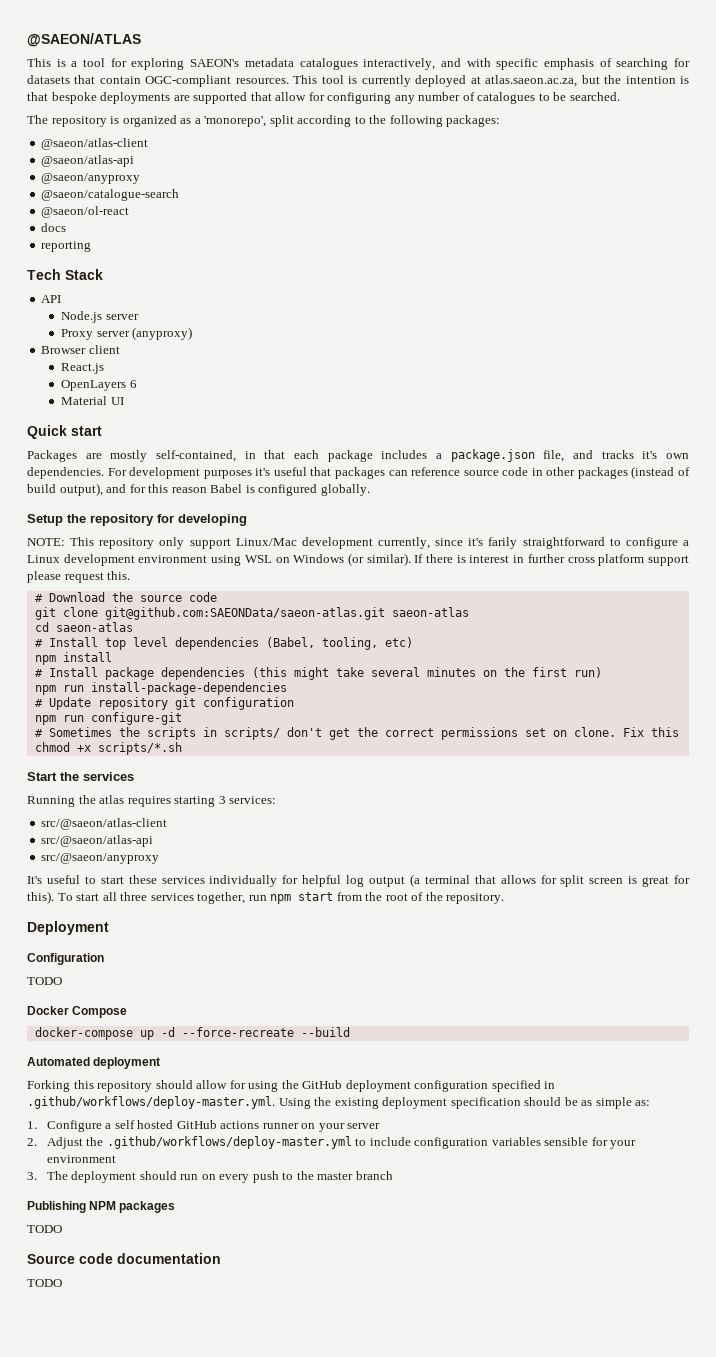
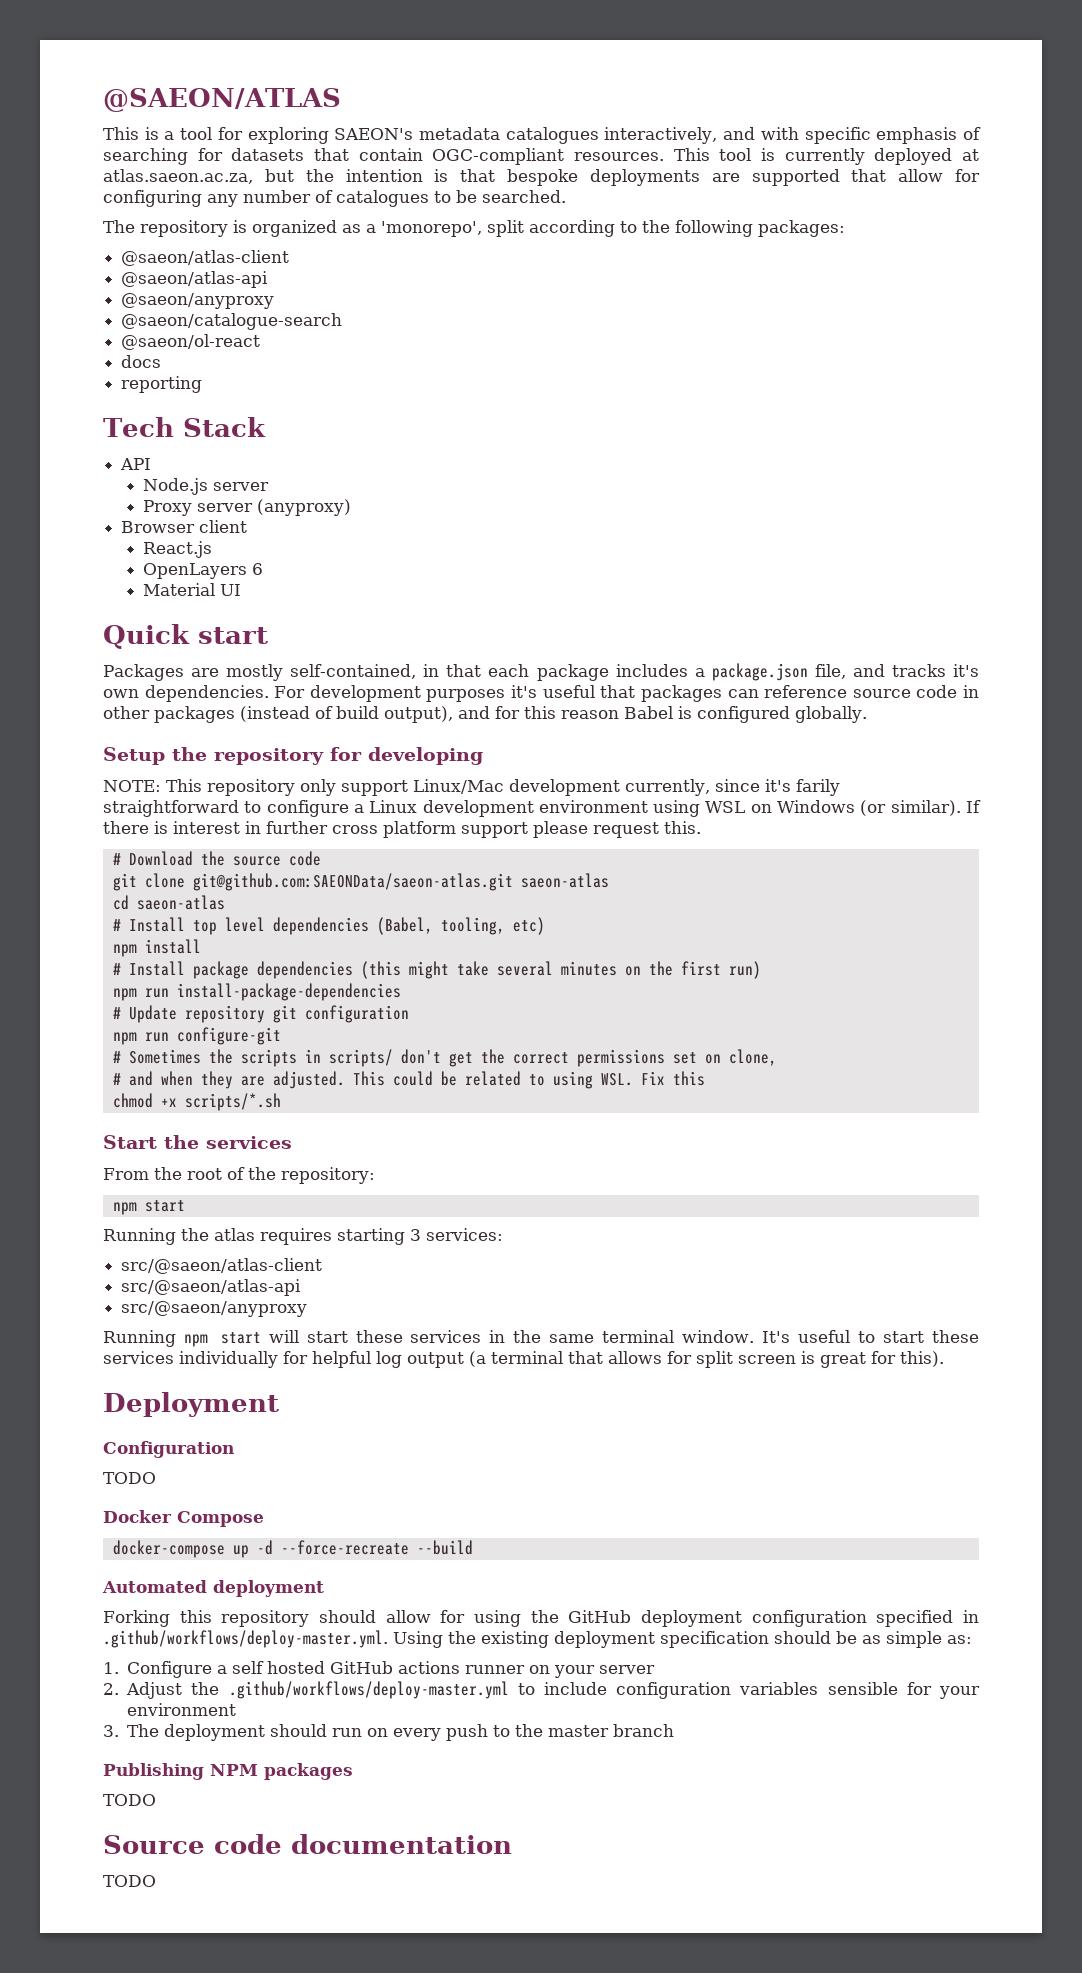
[573,727,616,737] clone. -> [728,1049,777,1066] [112,1071,633,1089] clone, // # and when they are adjusted. This could be related to using WSL.
(134, 776) none -> [103,1167,375,1184] [112,1200,185,1215] // From the root of the repository: // npm start
(160, 858) none -> [103,1330,755,1347] Running npm start will start these services in the same terminal window.
[57,892,505,904] To start all three services together, run npm start from the root of the repository. -> (944, 1359) none

